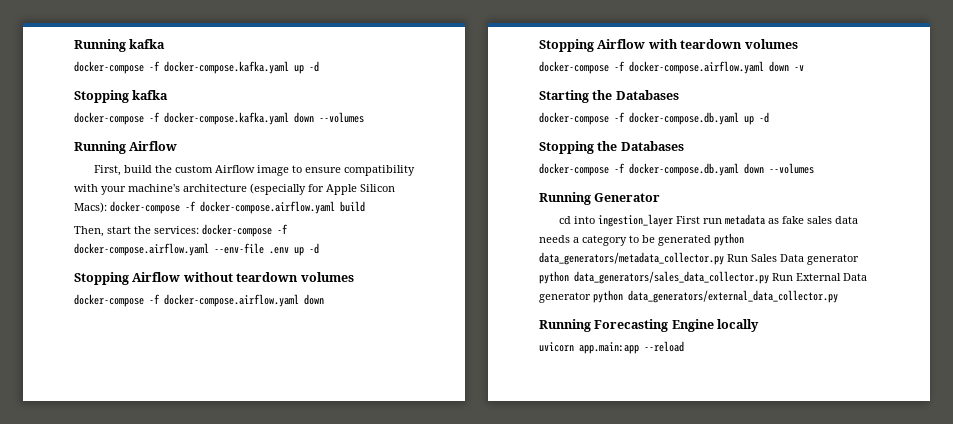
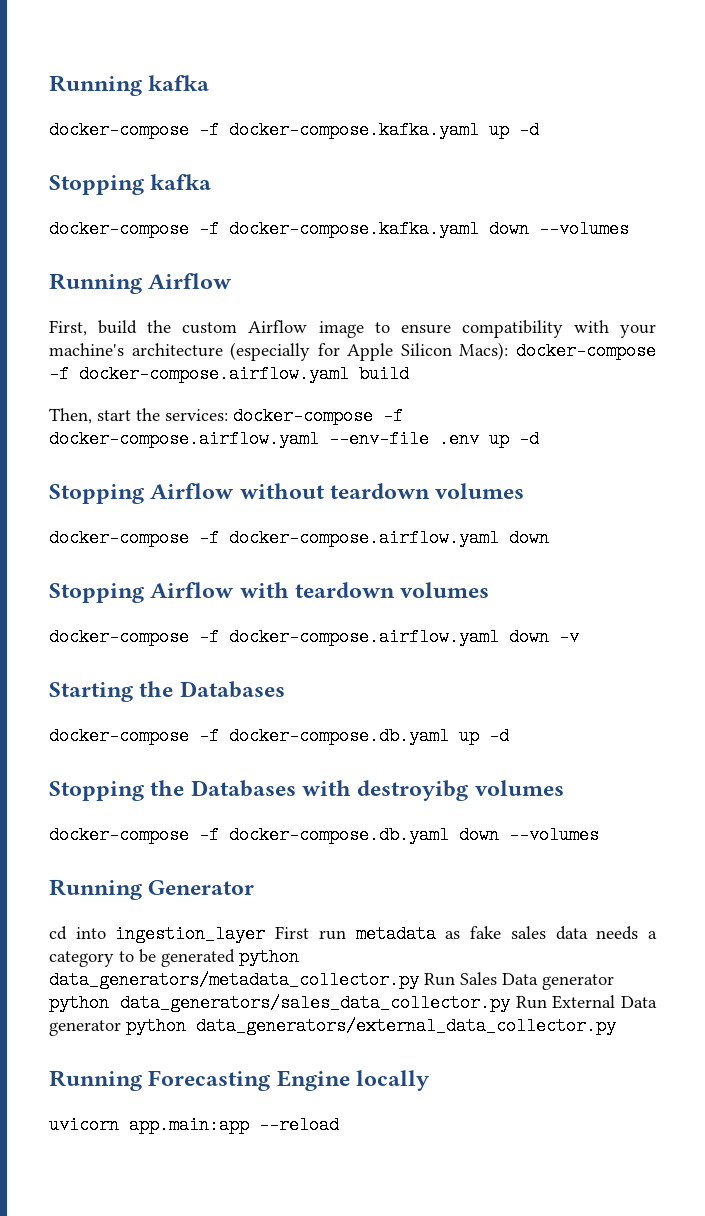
(684, 146) none -> [302,780,564,801] with destroyibg volumes

